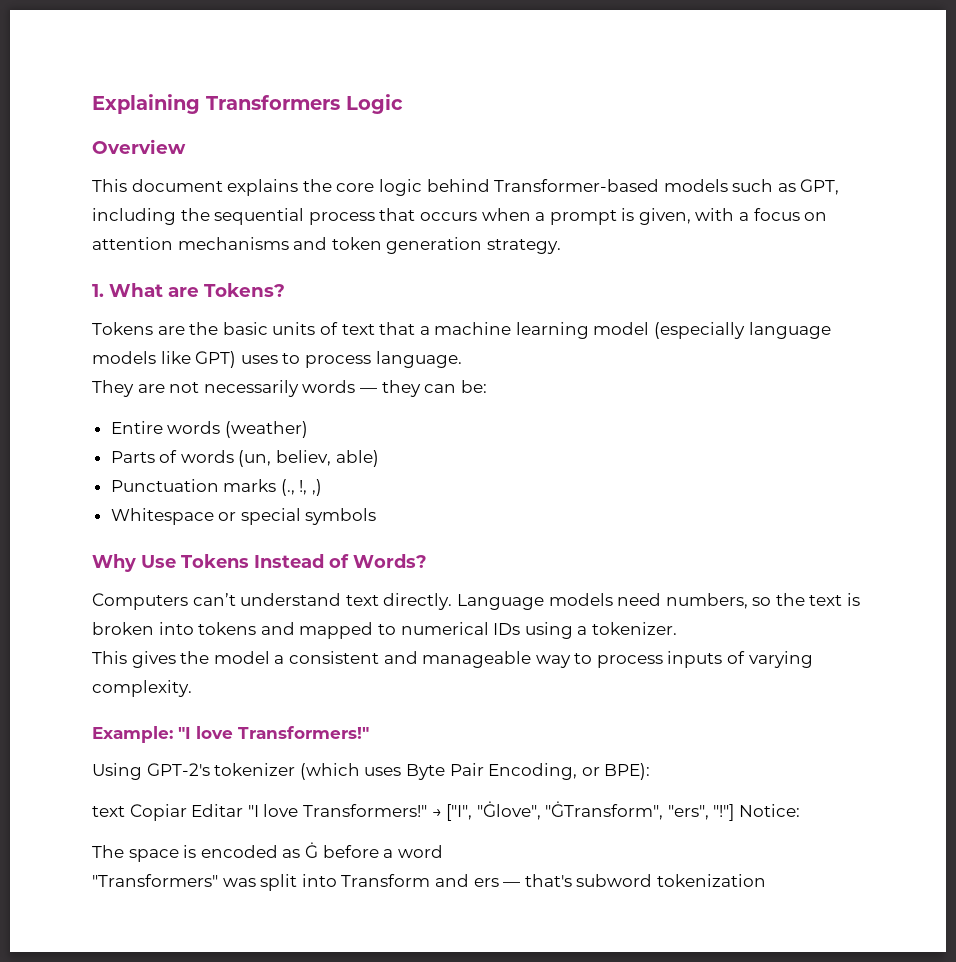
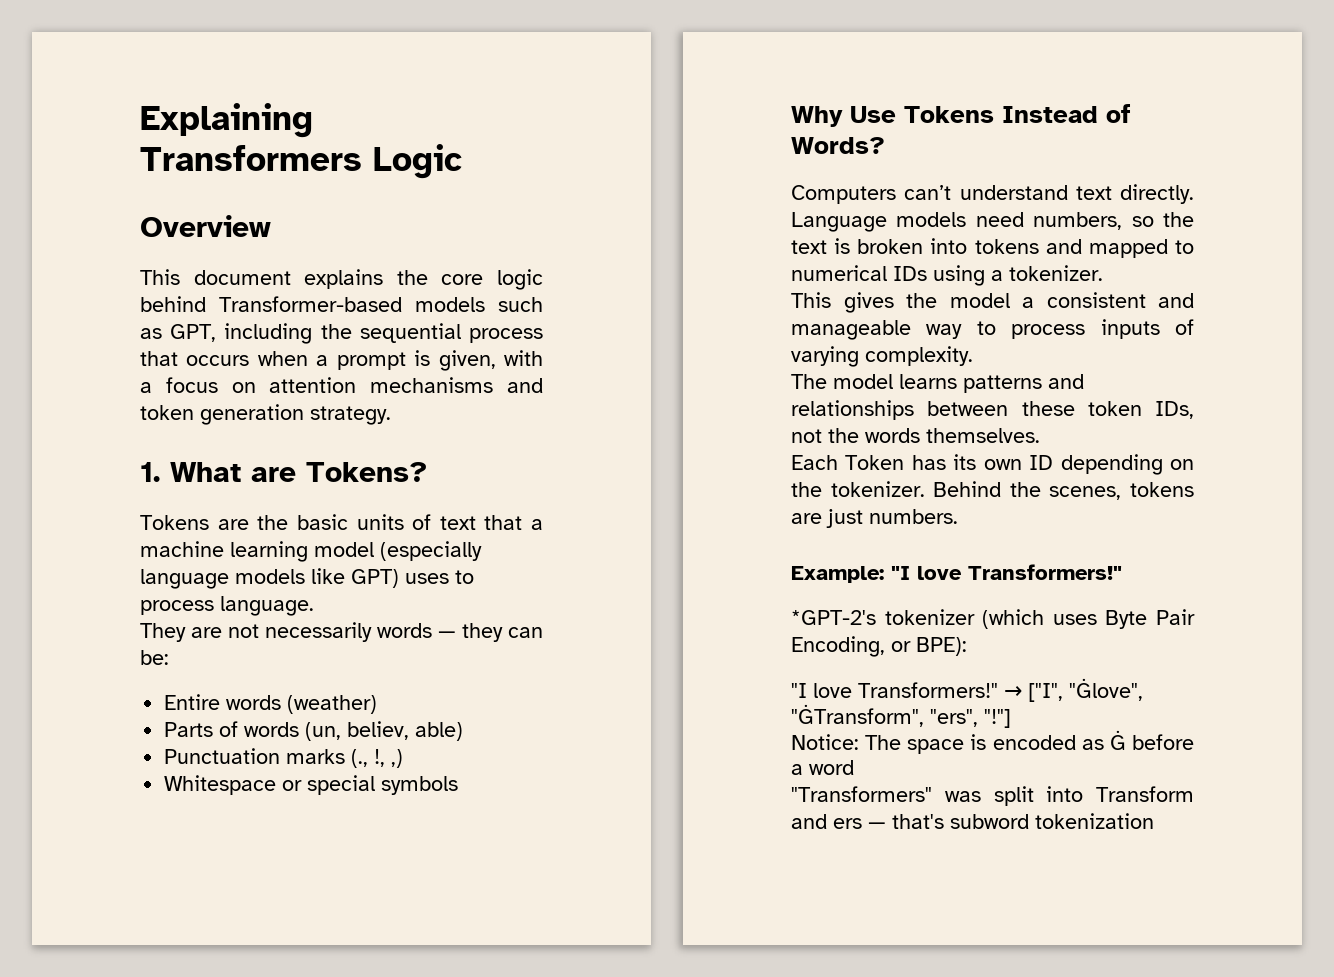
(192, 688) none -> [791,374,1084,393] [791,400,1194,420] [791,428,1040,443] [791,454,1194,475] [791,481,1194,500] [791,509,958,528] // The model learns patterns and relationships between these token IDs, not the words themselves. // Each Token has its own ID depending on the tokenizer. Behind the scenes, tokens are just numbers.
[92,763,210,780] Using GPT-2's -> [791,610,876,625] *GPT-2's
[92,804,244,821] text Copiar Editar -> (967, 646) none
(735, 812) none -> (1011, 718) //
(801, 810) // -> (859, 742) none

